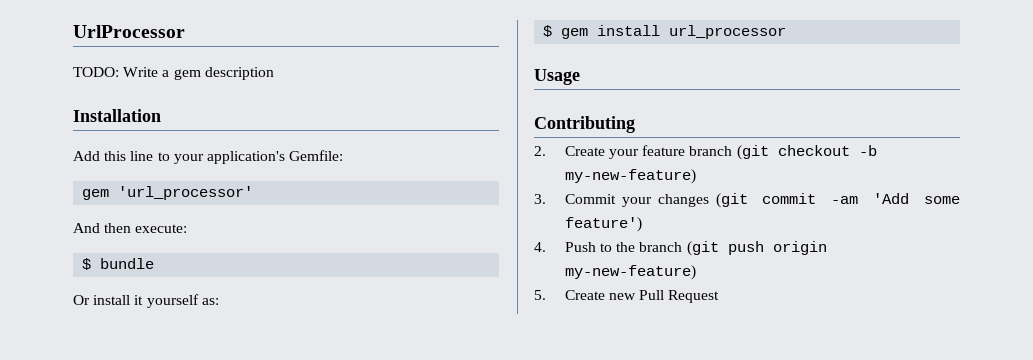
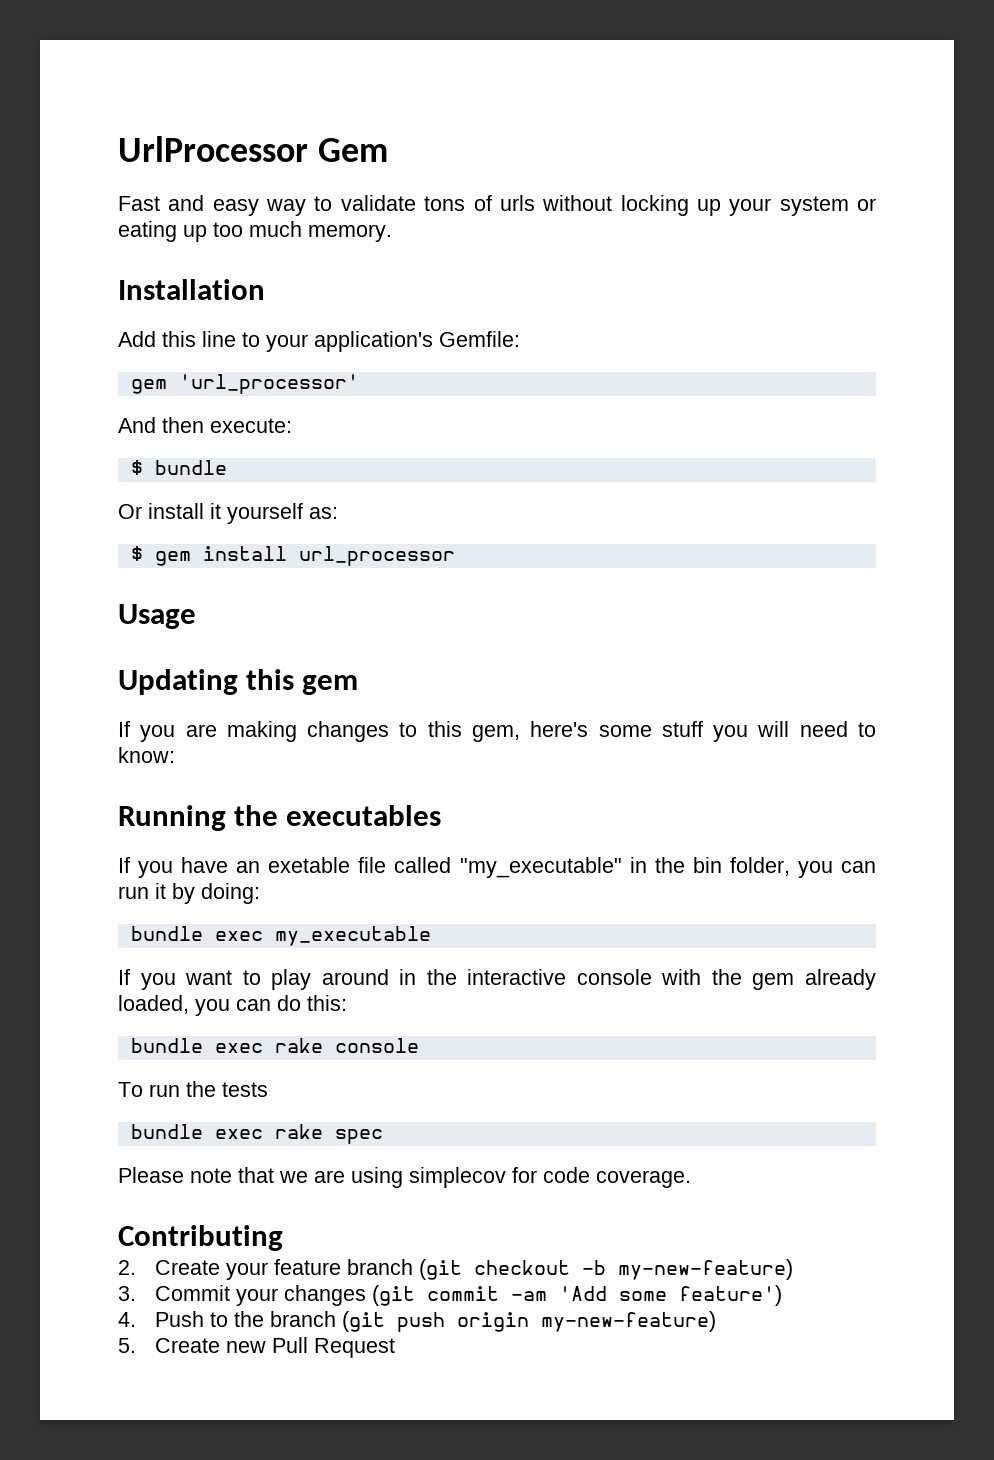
[73,67,274,80] // TODO: Write a gem description -> [317,138,388,162] [118,195,876,216] [118,221,392,242] Gem // Fast and easy way to validate tons of urls without locking up your system or eating up too much memory.
(580, 77) none -> [118,669,359,695] [118,721,877,742] [118,747,175,763] [118,805,442,831] [118,857,877,878] [118,883,260,904] [130,926,431,946] [118,969,877,990] [118,995,347,1016] [130,1038,419,1053] [118,1081,268,1097] [130,1124,383,1144] [118,1167,691,1188] // Updating this gem // If you are making changes to this gem, here's some stuff you will need to know: // Running the executables // If you have an exetable file called "my_executable" in the bin folder, you can run it by doing: // bundle exec my_executable // If you want to play around in the interactive console with the gem already loaded, you can do this: // bundle exec rake console // To run the tests // bundle exec rake spec // Please note that we are using simplecov for code coverage.

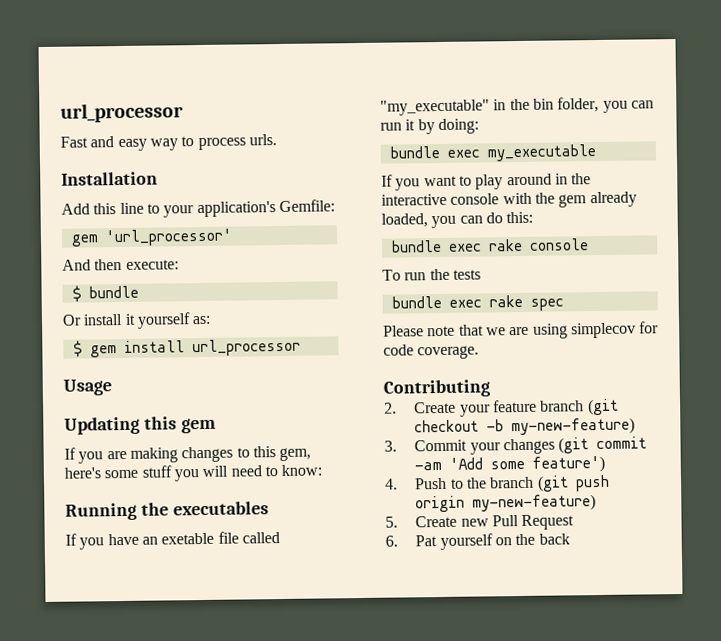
[118,136,388,162] UrlProcessor Gem -> [60,102,184,123] url_processor
[340,195,876,216] [118,221,392,242] validate tons of urls without locking up your system or eating up too much memory. -> [197,134,277,151] process urls.
(396, 1348) none -> [385,533,570,551] // 6. Pat yourself on the back

